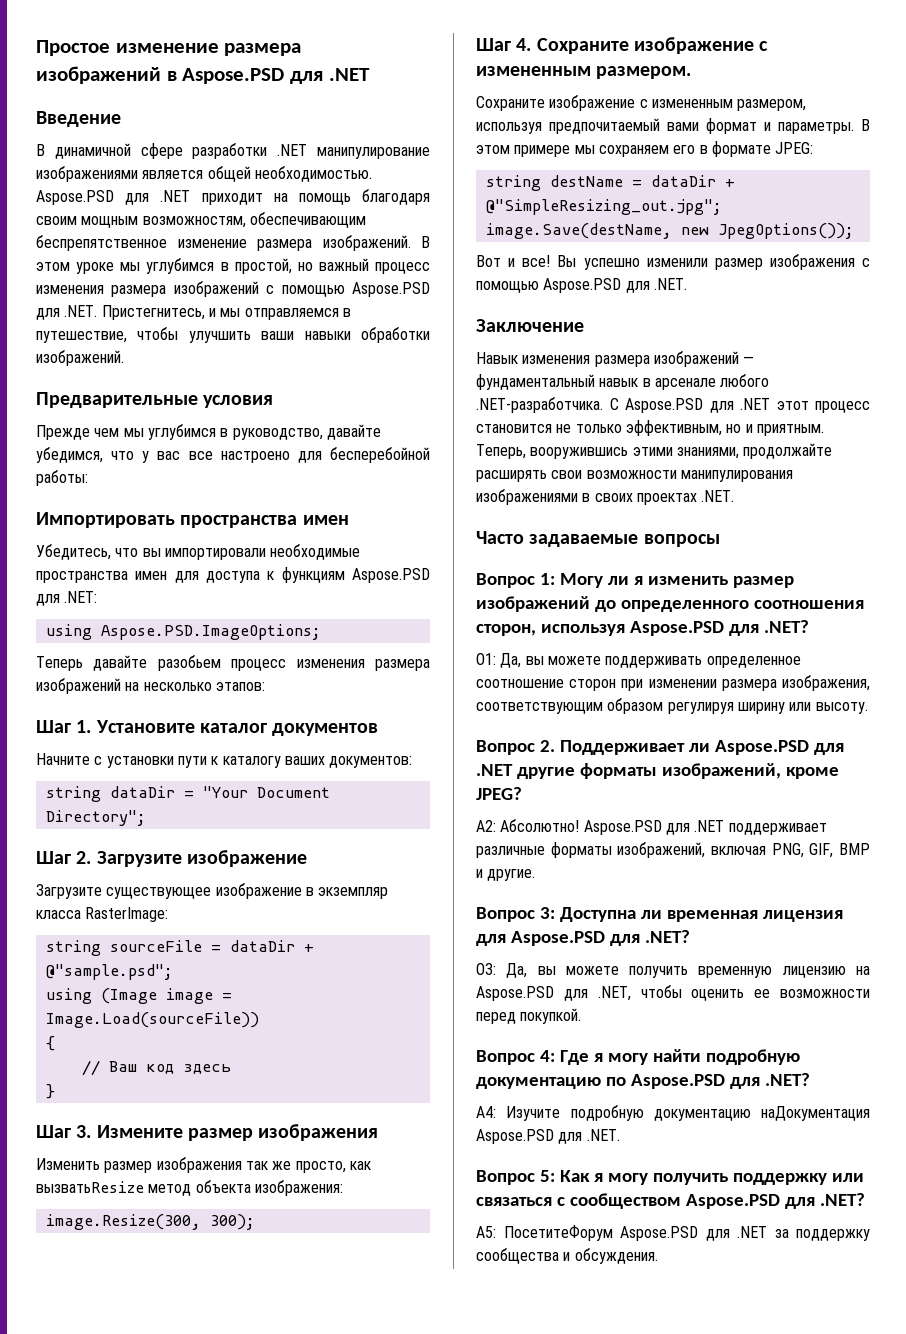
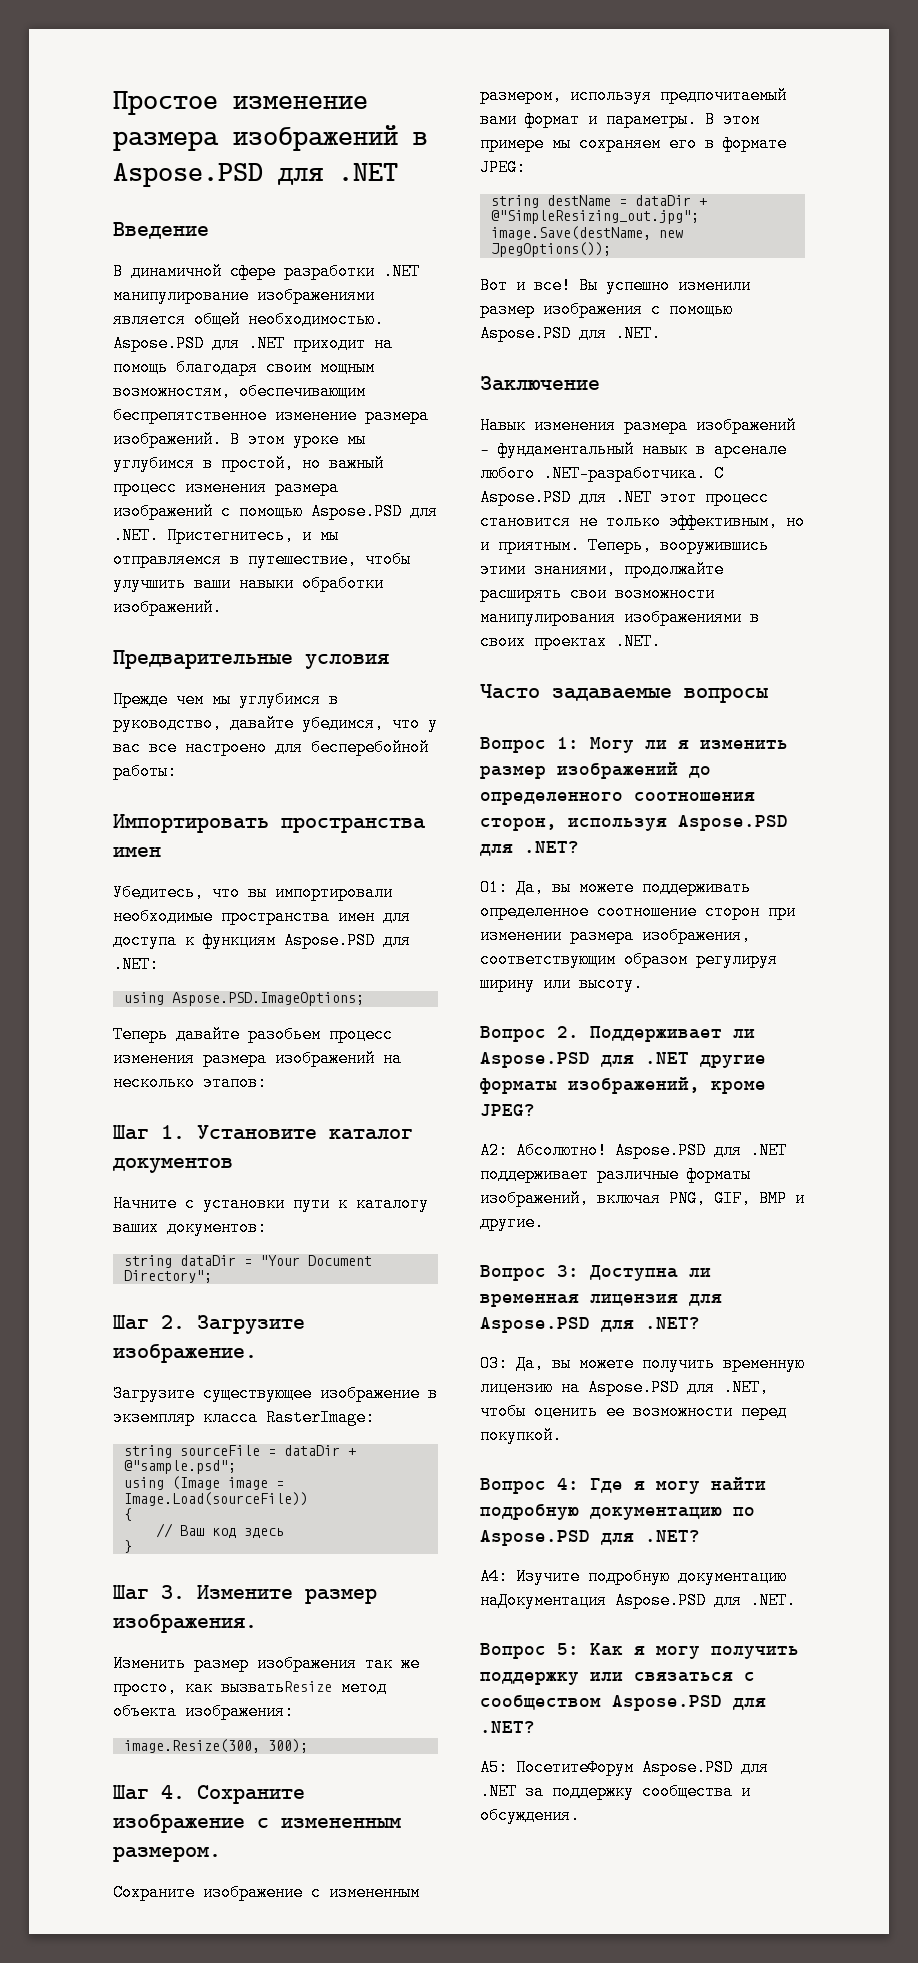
[186,850,307,867] изображение -> [113,1344,257,1363] изображение.
[258,1124,379,1141] изображения -> [113,1614,257,1633] изображения.

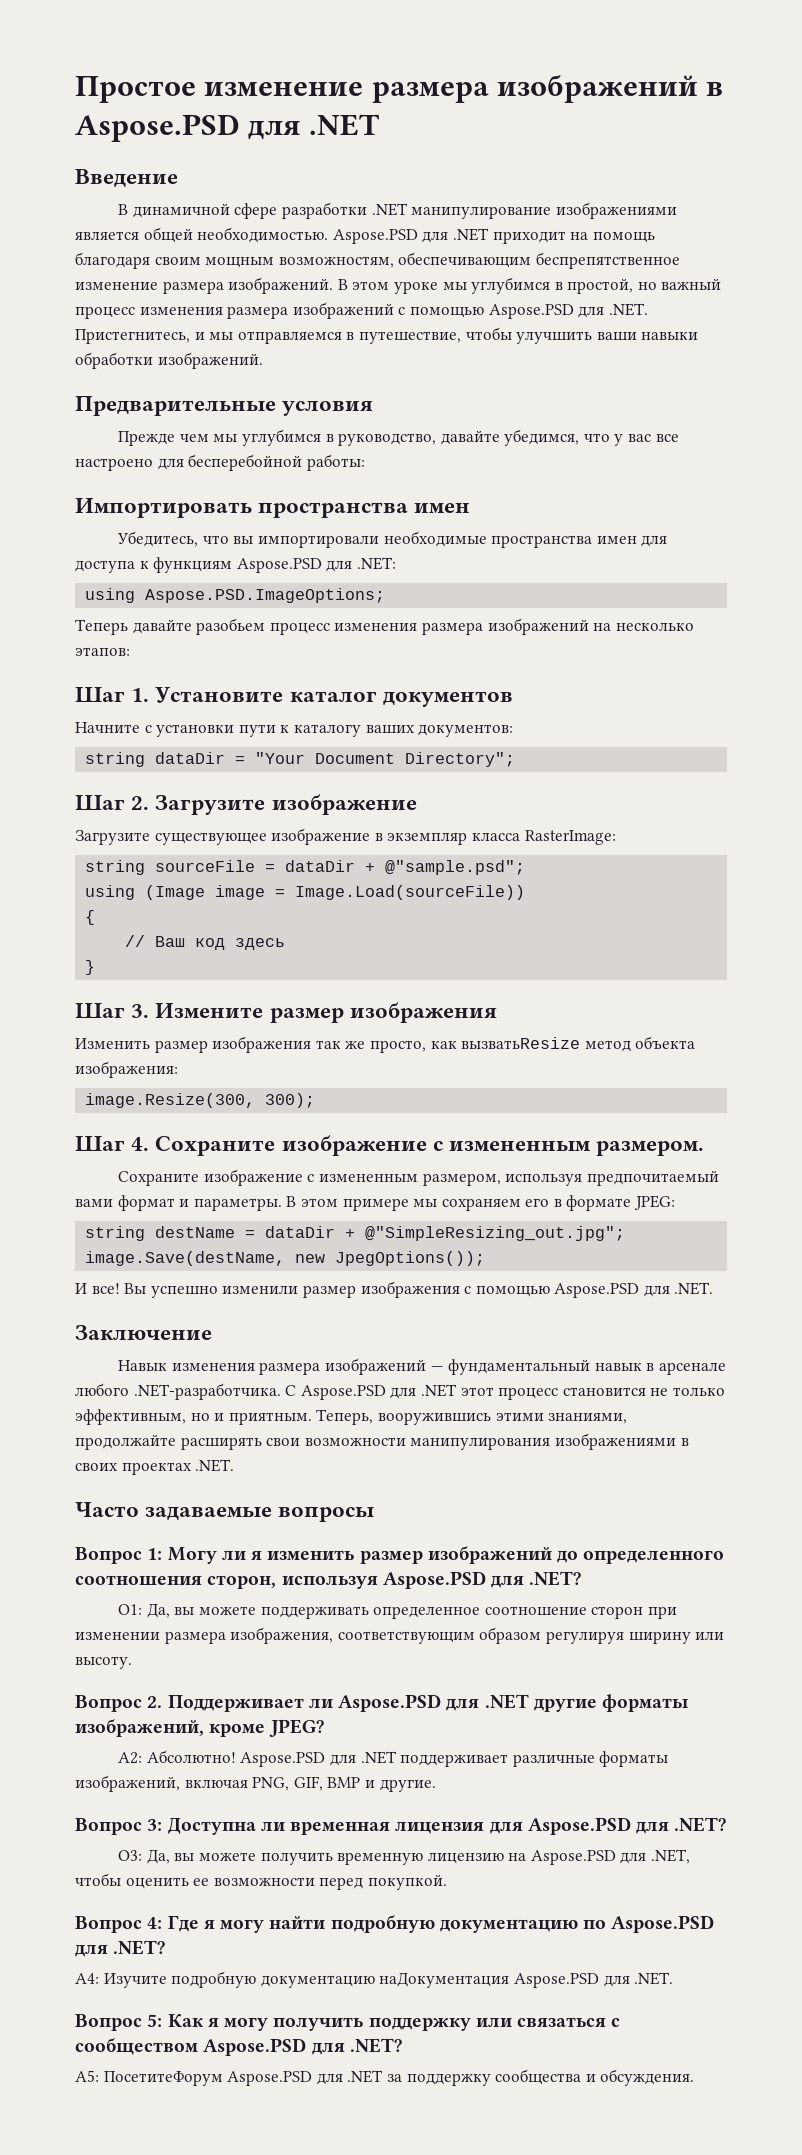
[113,1344,257,1363] изображение. -> [271,794,417,815] изображение
[113,1614,257,1633] изображения. -> [349,1002,497,1023] изображения
[480,278,525,294] Вот и -> [75,1283,87,1294] И

